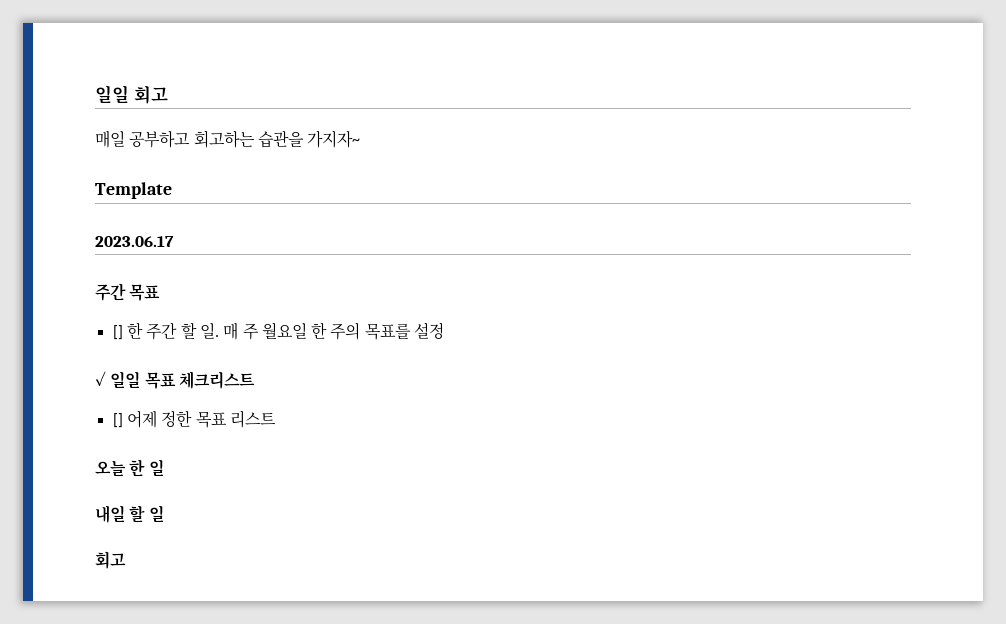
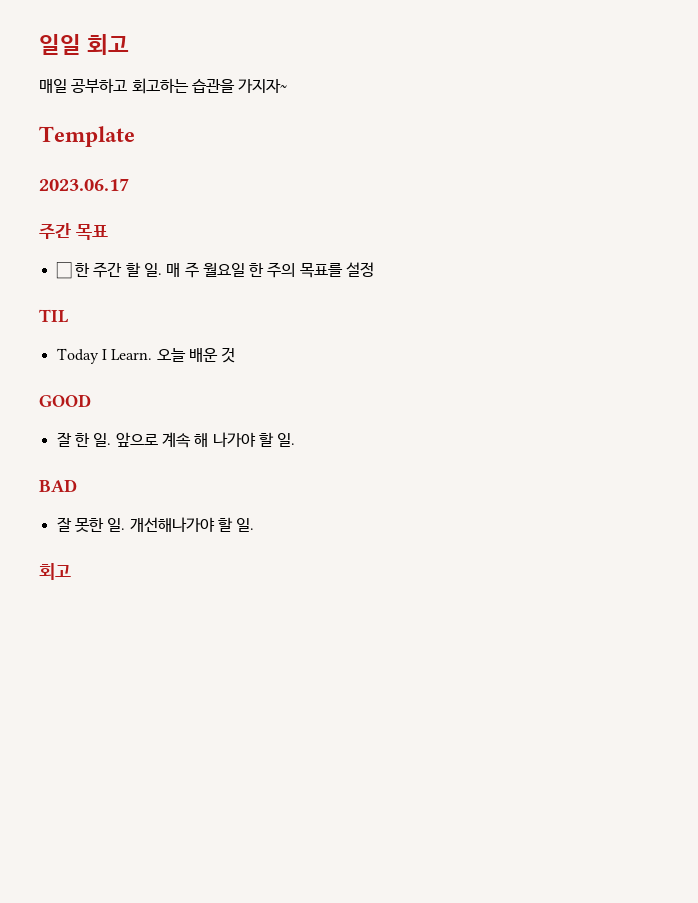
[112,325,123,340] [] -> [55,262,72,279] ☐
[95,371,255,389] [112,410,276,428] [95,459,164,477] [95,505,164,523] ✓ 일일 목표 체크리스트 // [] 어제 정한 목표 리스트 // 오늘 한 일 // 내일 할 일 -> [39,309,68,323] [56,347,236,364] [39,394,91,407] [56,432,296,448] [39,479,77,492] [56,517,255,533] TIL // Today I Learn. 오늘 배운 것 // GOOD // 잘 한 일. 앞으로 계속 해 나가야 할 일. // BAD // 잘 못한 일. 개선해나가야 할 일.

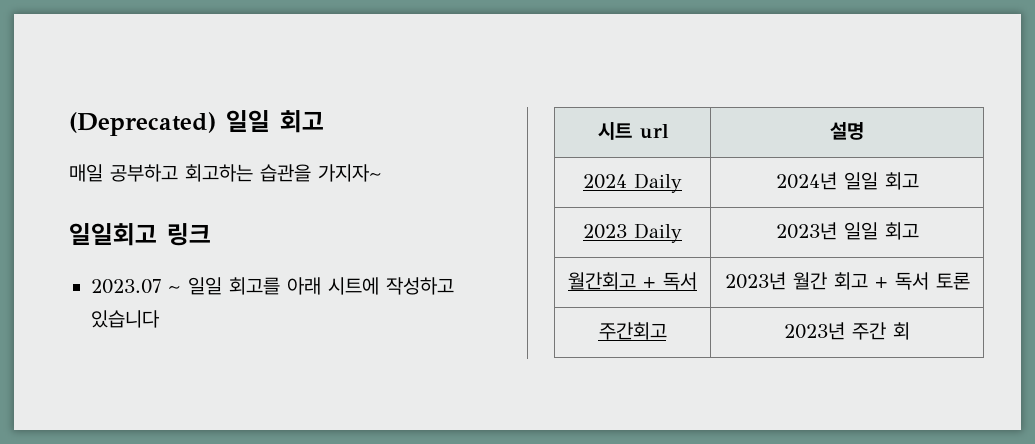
(39, 44) none -> [69,112,216,136] (Deprecated)
[39,126,135,147] [39,178,129,191] [39,223,108,240] [55,262,375,279] [39,309,68,323] [56,347,236,364] [39,394,91,407] [56,432,296,448] [39,479,77,492] [56,517,255,533] [39,563,71,580] Template // 2023.06.17 // 주간 목표 // ☐ 한 주간 할 일. 매 주 월요일 한 주의 목표를 설정 // TIL // Today I Learn. 오늘 배운 것 // GOOD // 잘 한 일. 앞으로 계속 해 나가야 할 일. // BAD // 잘 못한 일. 개선해나가야 할 일. // 회고 -> [69,223,211,246] [91,277,454,295] [91,310,160,328] [597,122,669,140] [830,122,864,140] [583,173,682,193] [775,172,919,190] [583,223,682,243] [775,222,919,240] [568,272,697,290] [724,272,970,290] [598,322,667,340] [784,322,910,340] 일일회고 링크 // 2023.07 ~ 일일 회고를 아래 시트에 작성하고 있습니다 // 시트 url | 설명 // 2024 Daily | 2024년 일일 회고 // 2023 Daily | 2023년 일일 회고 // 월간회고 + 독서 | 2023년 월간 회고 + 독서 토론 // 주간회고 | 2023년 주간 회

